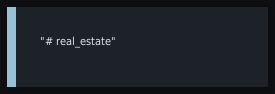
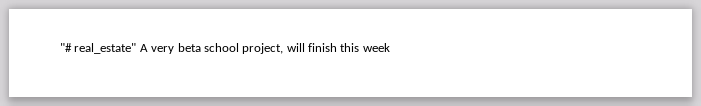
(116, 42) none -> [139,43,390,54] A very beta school project, will finish this week

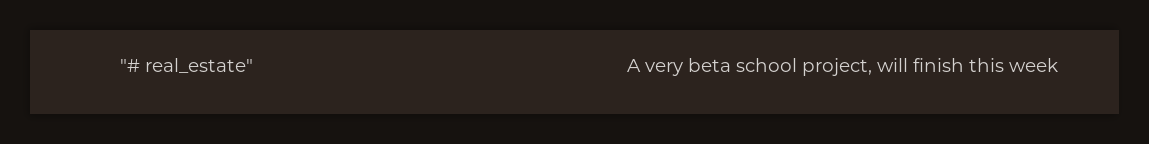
(137, 48) none -> (253, 65) //

